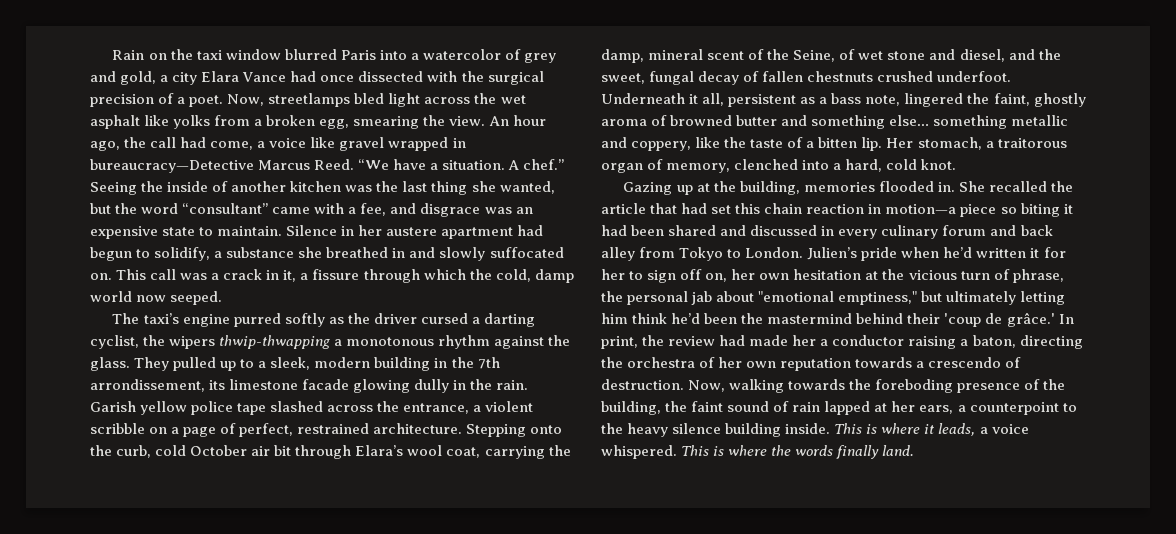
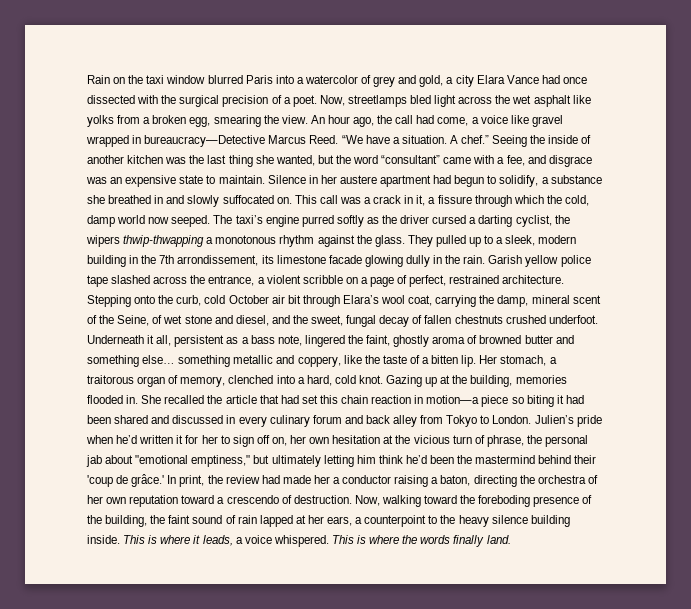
(223, 298) // -> (211, 221) none
(957, 164) // -> (383, 379) none
[855,357,913,368] towards -> [181,495,215,504] toward
[788,379,846,390] towards -> [424,495,458,504] toward

